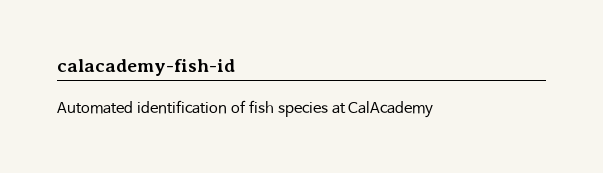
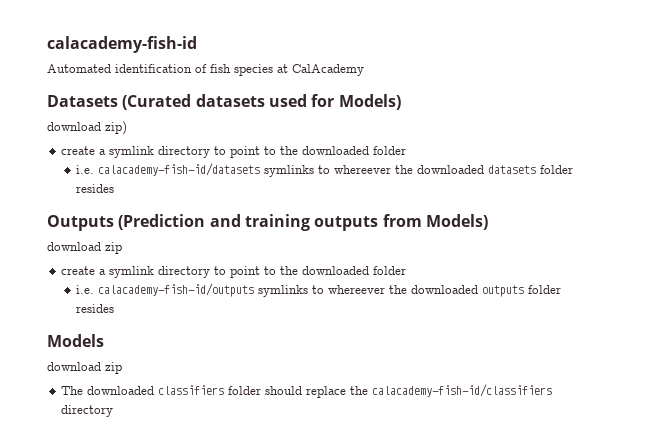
(434, 109) none -> [47,94,401,110] [47,121,127,135] [61,146,407,158] [76,163,574,177] [76,184,115,193] [47,214,488,231] [47,242,122,254] [61,266,407,278] [76,283,562,297] [76,304,115,313] [47,334,104,347] [47,362,122,374] [61,384,553,398] [61,405,114,417] // Datasets (Curated datasets used for Models) // download zip) // create a symlink directory to point to the downloaded folder // i.e. calacademy-fish-id/datasets symlinks to whereever the downloaded datasets folder resides // Outputs (Prediction and training outputs from Models) // download zip // create a symlink directory to point to the downloaded folder // i.e. calacademy-fish-id/outputs symlinks to whereever the downloaded outputs folder resides // Models // download zip // The downloaded classifiers folder should replace the calacademy-fish-id/classifiers directory

